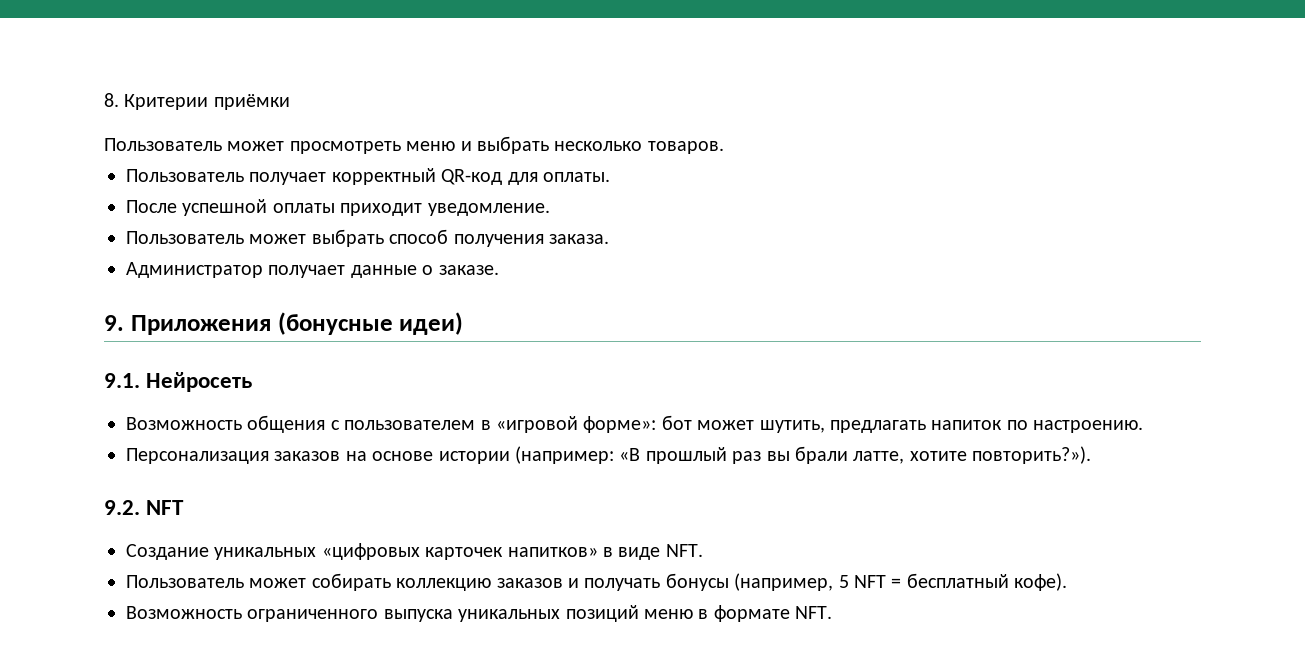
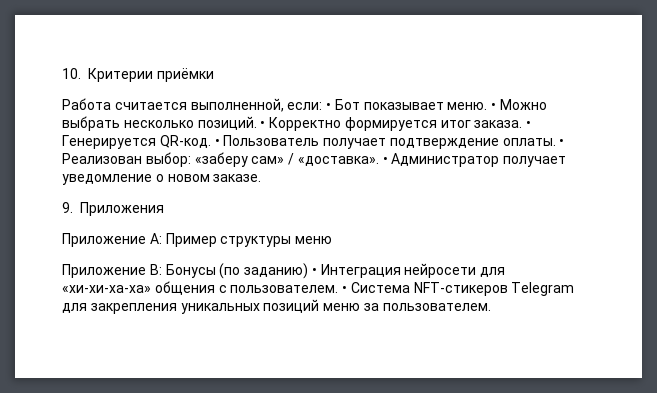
[104,93,119,107] 8. -> [62,68,81,79] 10.
[104,136,724,154] [126,168,610,185] [126,199,550,216] [126,229,609,247] [126,262,499,278] [104,312,464,335] [104,372,253,392] [126,415,1144,433] [126,446,1092,464] [104,500,185,515] [126,543,703,560] [126,573,1068,591] [126,605,833,622] Пользователь может просмотреть меню и выбрать несколько товаров. // Пользователь получает корректный QR-код для оплаты. // После успешной оплаты приходит уведомление. // Пользователь может выбрать способ получения заказа. // Администратор получает данные о заказе. // 9. Приложения (бонусные идеи) // 9.1. Нейросеть // Возможность общения с пользователем в «игровой форме»: бот может шутить, предлагать напиток по настроению. // Персонализация заказов на основе истории (например: «В прошлый раз вы брали латте, хотите повторить?»). // 9.2. NFT // Создание уникальных «цифровых карточек напитков» в виде NFT. // Пользователь может собирать коллекцию заказов и получать бонусы (например, 5 NFT = бесплатный кофе). // Возможность ограниченного выпуска уникальных позиций меню в формате NFT. -> [62,98,548,112] [62,116,532,131] [62,135,565,149] [62,152,567,167] [62,174,262,185] [62,202,164,216] [62,233,333,247] [62,263,506,279] [62,281,575,296] [62,299,491,314] Работа считается выполненной, если: • Бот показывает меню. • Можно выбрать несколько позиций. • Корректно формируется итог заказа. • Генерируется QR-код. • Пользователь получает подтверждение оплаты. • Реализован выбор: «заберу сам» / «доставка». • Администратор получает уведомление о новом заказе. // 9. Приложения // Приложение А: Пример структуры меню // Приложение B: Бонусы (по заданию) • Интеграция нейросети для «хи-хи-ха-ха» общения с пользователем. • Система NFT-стикеров Telegram для закрепления уникальных позиций меню за пользователем.

